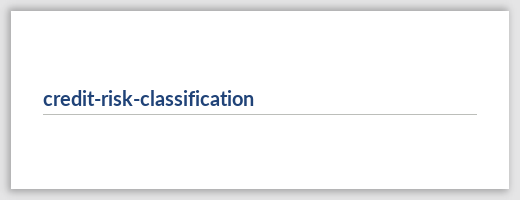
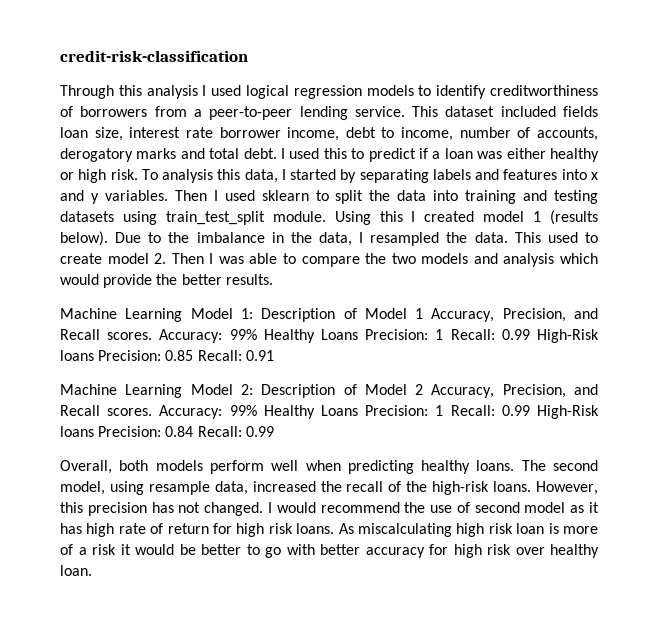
(254, 98) none -> [60,85,599,99] [60,106,598,120] [60,127,598,141] [60,148,599,162] [60,169,598,183] [60,190,598,204] [60,210,598,225] [60,231,599,246] [60,253,598,267] [60,274,273,288] [60,308,598,322] [60,329,599,343] [60,350,274,361] [60,384,598,398] [60,405,599,419] [60,426,274,437] [60,460,598,474] [60,481,598,495] [60,502,599,516] [60,523,598,537] [60,544,599,558] [60,565,92,576] // Through this analysis I used logical regression models to identify creditworthiness of borrowers from a peer-to-peer lending service. This dataset included fields loan size, interest rate borrower income, debt to income, number of accounts, derogatory marks and total debt. I used this to predict if a loan was either healthy or high risk. To analysis this data, I started by separating labels and features into x and y variables. Then I used sklearn to split the data into training and testing datasets using train_test_split module. Using this I created model 1 (results below). Due to the imbalance in the data, I resampled the data. This used to create model 2. Then I was able to compare the two models and analysis which would provide the better results. // Machine Learning Model 1: Description of Model 1 Accuracy, Precision, and Recall scores. Accuracy: 99% Healthy Loans Precision: 1 Recall: 0.99 High-Risk loans Precision: 0.85 Recall: 0.91 // Machine Learning Model 2: Description of Model 2 Accuracy, Precision, and Recall scores. Accuracy: 99% Healthy Loans Precision: 1 Recall: 0.99 High-Risk loans Precision: 0.84 Recall: 0.99 // Overall, both models perform well when predicting healthy loans. The second model, using resample data, increased the recall of the high-risk loans. However, this precision has not changed. I would recommend the use of second model as it has high rate of return for high risk loans. As miscalculating high risk loan is more of a risk it would be better to go with better accuracy for high risk over healthy loan.

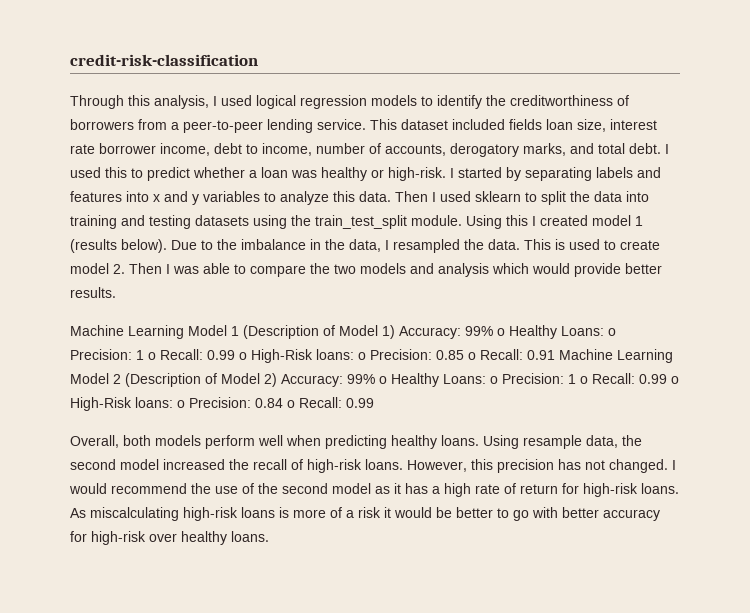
[146,85,198,99] analysis -> [154,95,209,109] analysis,
(487, 92) none -> [486,95,506,106] the
[136,148,177,159] marks -> [523,143,566,156] marks,
[418,148,428,159] if -> [193,167,245,178] whether
[506,148,546,159] either -> (317, 174) none
[78,169,278,183] high risk. To analysis this data, -> [388,167,446,181] high-risk.
[104,190,168,201] variables. -> [203,191,391,205] variables to analyze this data.
(157, 218) none -> [291,215,311,226] the
(541, 237) none -> [555,239,565,250] is
[156,274,178,285] the -> (621, 270) none
[240,308,598,322] [60,329,599,343] [60,350,94,361] 1: Description of Model 1 Accuracy, Precision, and Recall scores. Accuracy: 99% Healthy Loans Precision: 1 Recall: 0.99 High-Risk loans -> [231,325,616,339] [70,349,366,363] 1 (Description of Model 1) Accuracy: 99% o Healthy Loans: o Precision: 1 o Recall: 0.99 o High-Risk loans: o
(194, 355) none -> [468,352,476,360] o
[60,384,598,398] [60,405,599,419] [60,426,94,437] // Machine Learning Model 2: Description of Model 2 Accuracy, Precision, and Recall scores. Accuracy: 99% Healthy Loans Precision: 1 Recall: 0.99 High-Risk loans -> [559,349,673,363] [70,373,679,387] [70,397,185,411] Machine Learning Model 2 (Description of Model 2) Accuracy: 99% o Healthy Loans: o Precision: 1 o Recall: 0.99 o High-Risk loans: o
(194, 431) none -> [287,400,295,408] o
[521,460,598,471] [60,481,248,495] The second model, using resample data, -> [483,435,642,449] [70,459,159,470] Using resample data, the second model
[406,481,428,492] the -> (303, 464) none
(470, 507) none -> [258,483,278,494] the
(82, 528) none -> [432,486,440,494] a
[236,523,293,537] high risk -> [583,483,638,497] high-risk
[456,523,545,537] high risk loan -> [183,507,275,521] high-risk loans
[453,544,511,558] high risk -> [91,531,146,545] high-risk
[60,565,92,576] loan. -> [231,531,269,542] loans.

